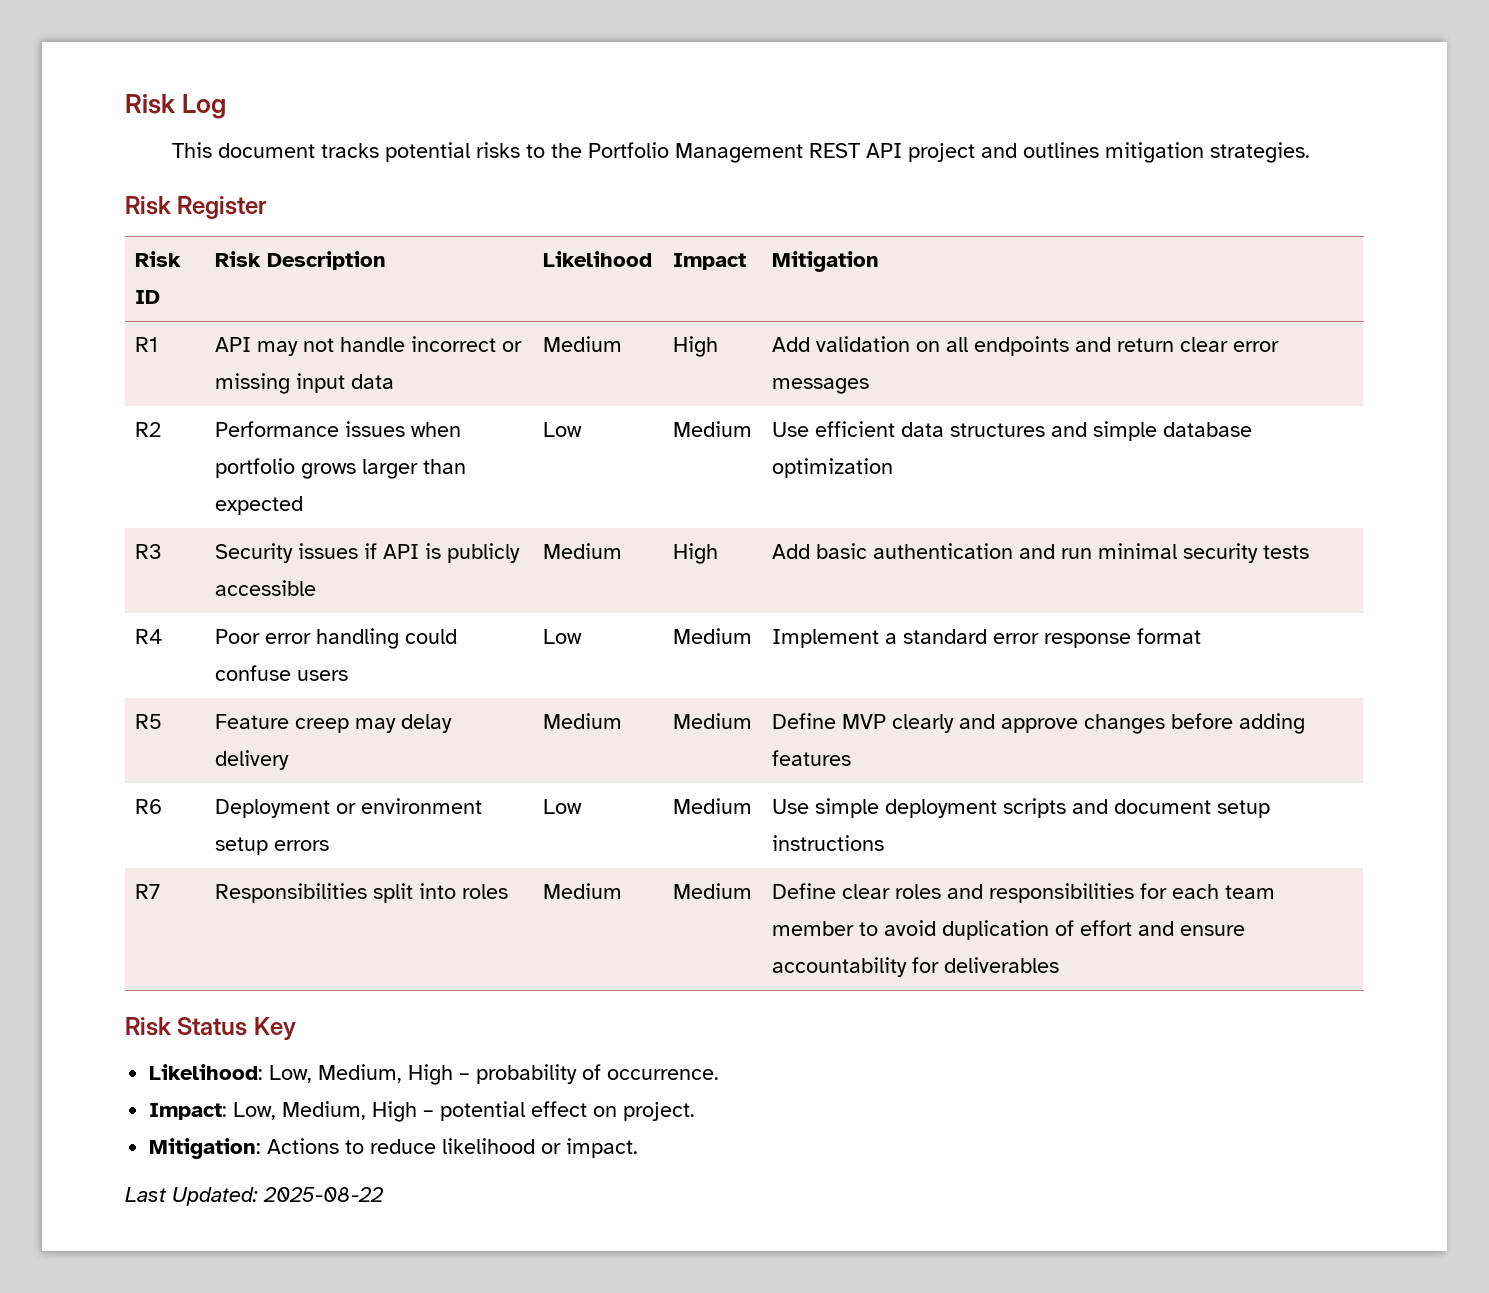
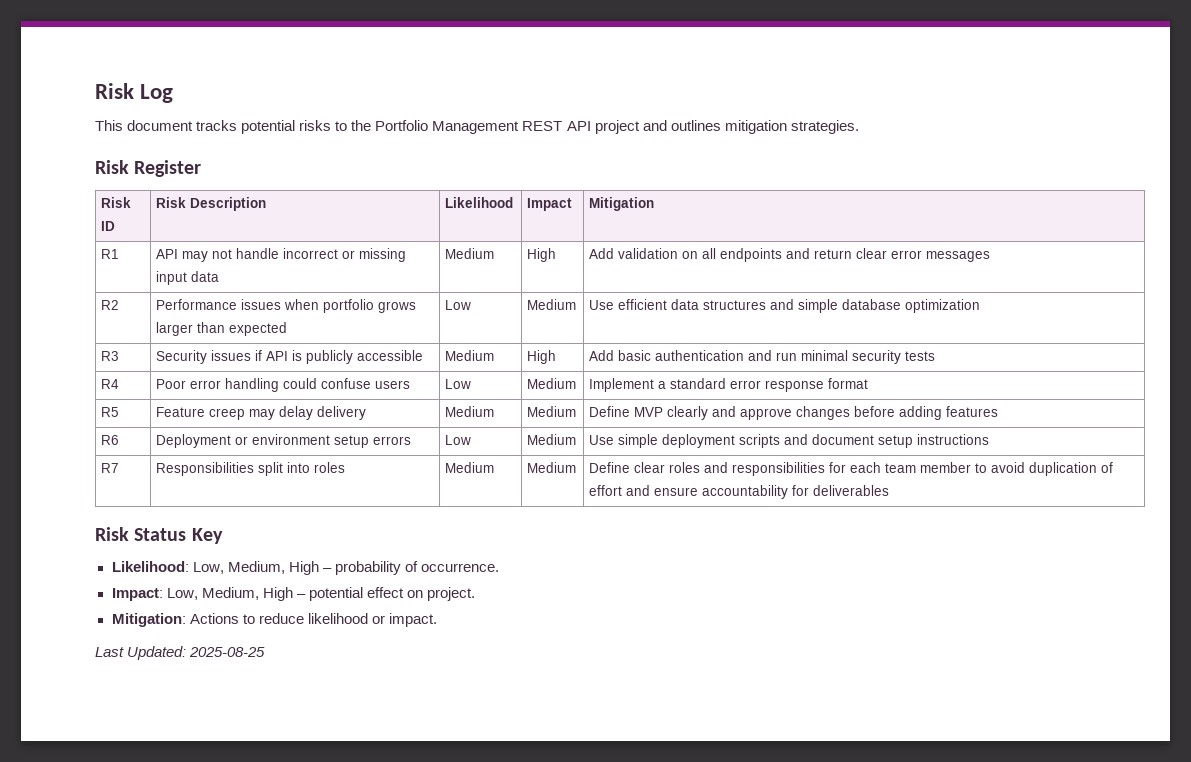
[263,1187,384,1202] 2025-08-22 -> [189,647,266,657] 2025-08-25

